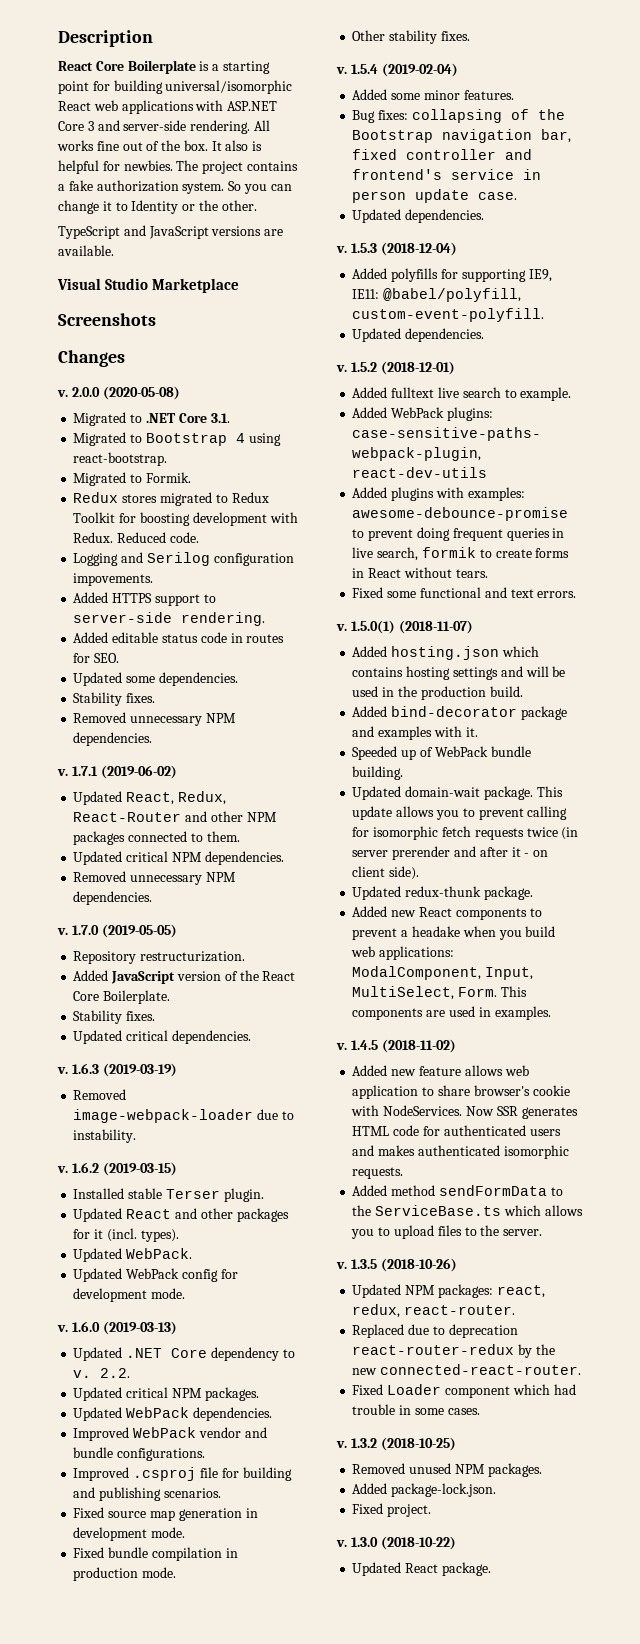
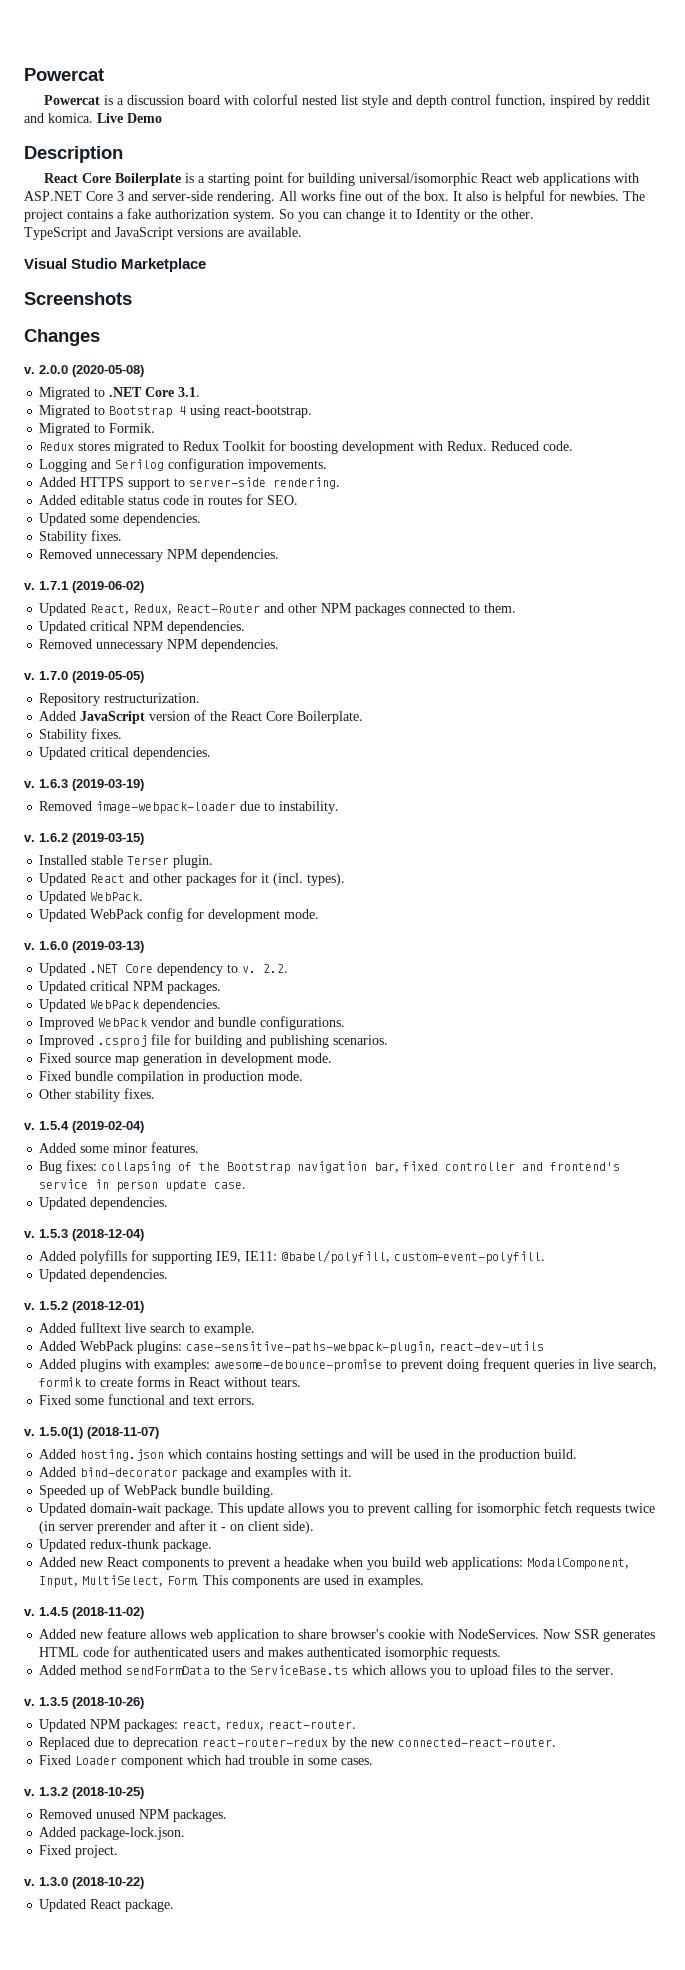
(58, 38) none -> [24,68,104,81] [43,94,650,108] [24,113,162,123] Powercat // Powercat is a discussion board with colorful nested list style and depth control function, inspired by reddit and komica. Live Demo //

